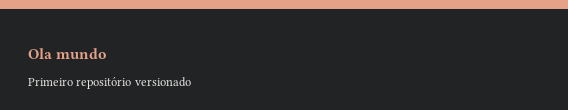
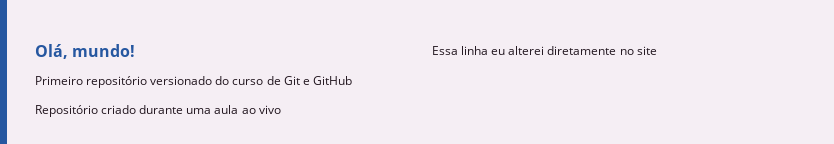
[28,48,108,59] Ola mundo -> [35,44,136,59] Olá, mundo!
(191, 82) none -> [215,76,352,85] [35,105,281,117] [432,46,657,55] do curso de Git e GitHub // Repositório criado durante uma aula ao vivo // Essa linha eu alterei diretamente no site

